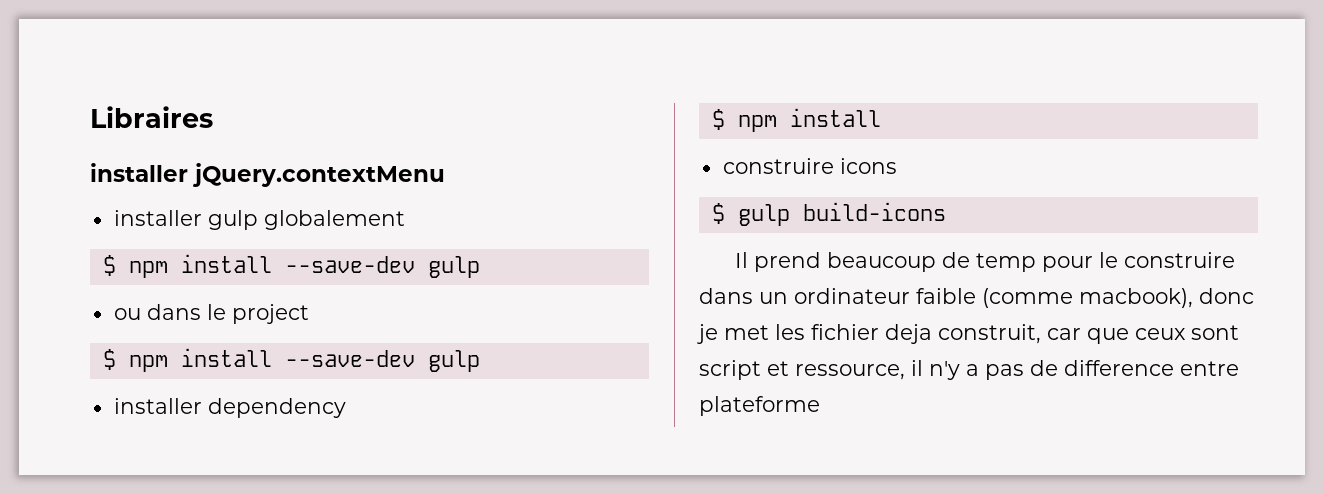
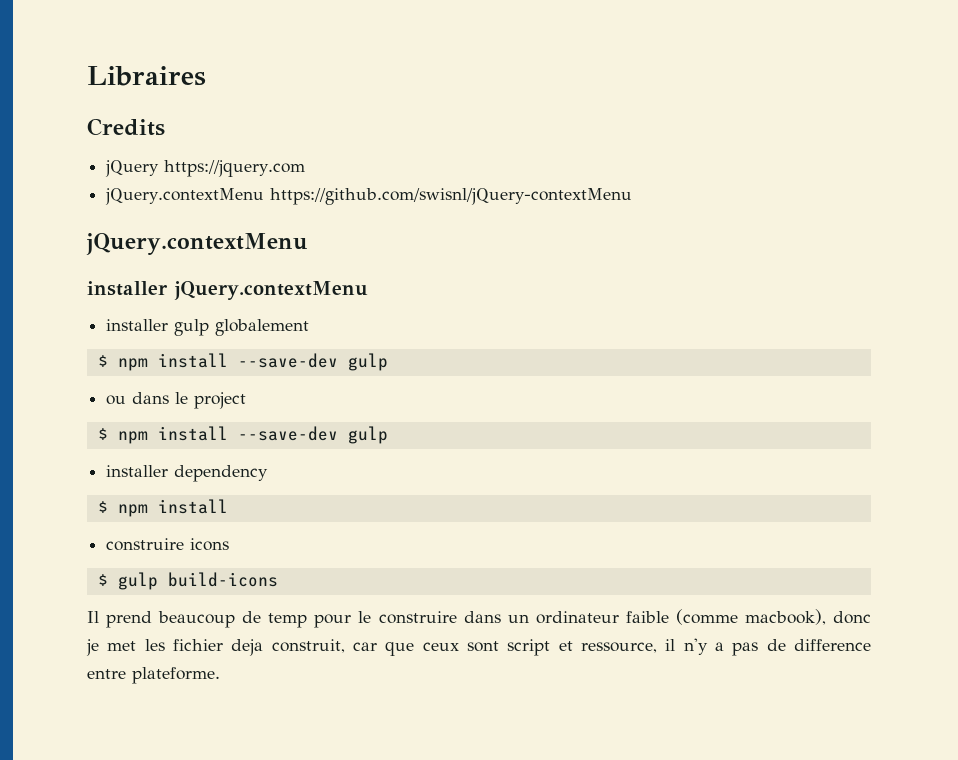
(213, 117) none -> [87,118,165,136] [105,160,306,177] [105,188,633,205] [86,233,308,255] // Credits // jQuery https://jquery.com // jQuery.contextMenu https://github.com/swisnl/jQuery-contextMenu // jQuery.contextMenu
[699,396,820,416] plateforme -> [132,667,220,684] plateforme.

